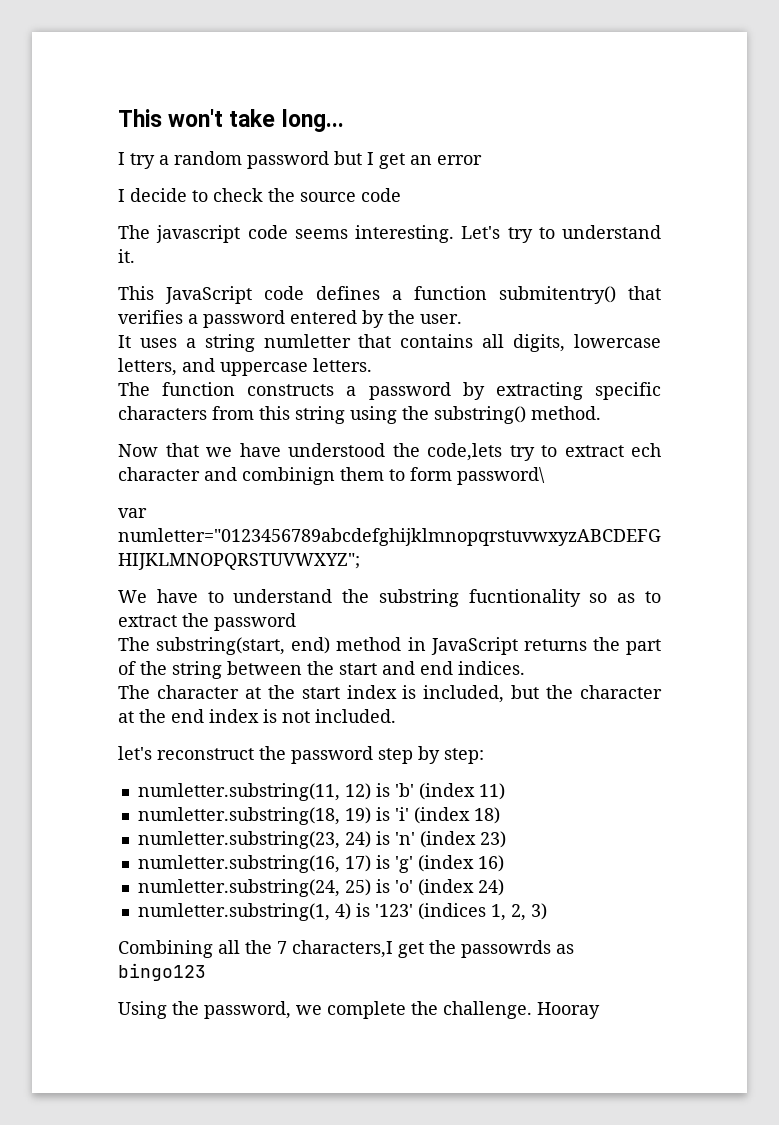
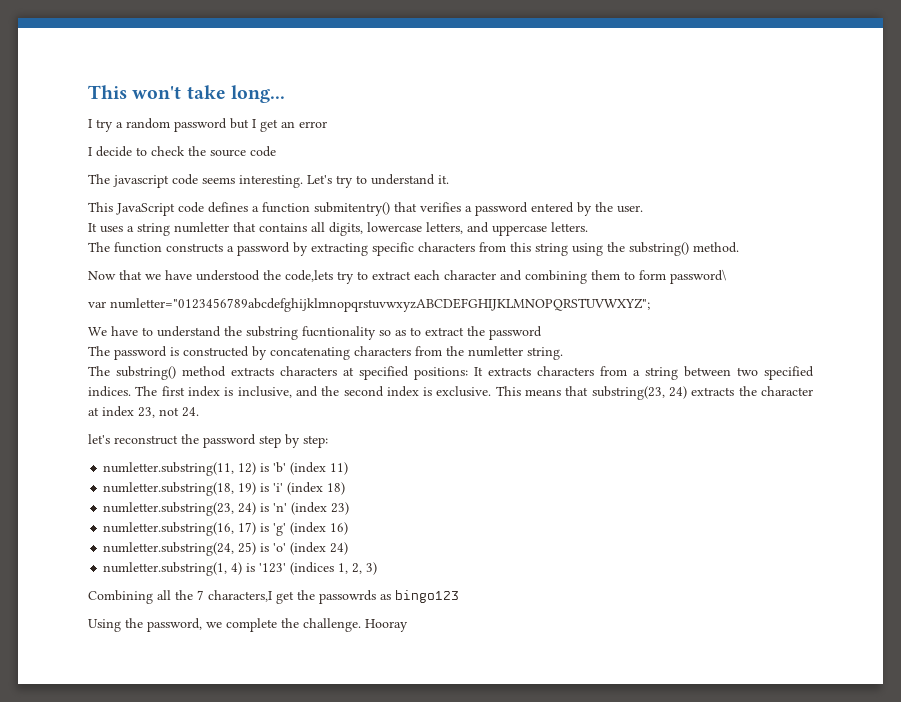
[631,443,661,457] ech -> [414,270,440,280] each
[242,467,335,485] combinign -> [525,270,587,284] combining
[156,637,661,655] [118,661,525,679] [118,685,662,703] [118,709,396,723] substring(start, end) method in JavaScript returns the part of the string between the start and end indices. // The character at the start index is included, but the character at the end index is not included. -> [114,346,563,360] [88,366,814,380] [88,386,813,400] [88,406,199,418] password is constructed by concatenating characters from the numletter string. // The substring() method extracts characters at specified positions: It extracts characters from a string between two specified indices. The first index is inclusive, and the second index is exclusive. This means that substring(23, 24) extracts the character at index 23, not 24.

